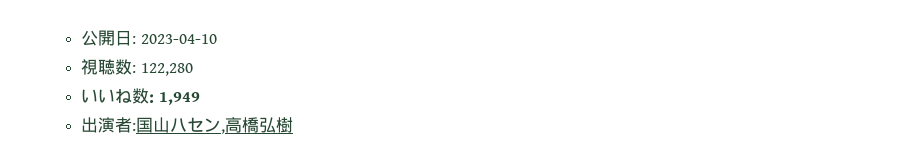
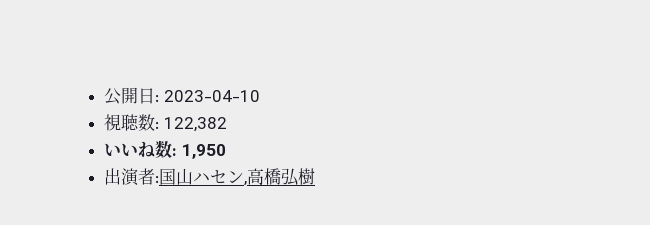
[140,63,193,76] 122,280 -> [164,117,228,132] 122,382
[158,92,200,105] 1,949 -> [182,144,227,159] 1,950

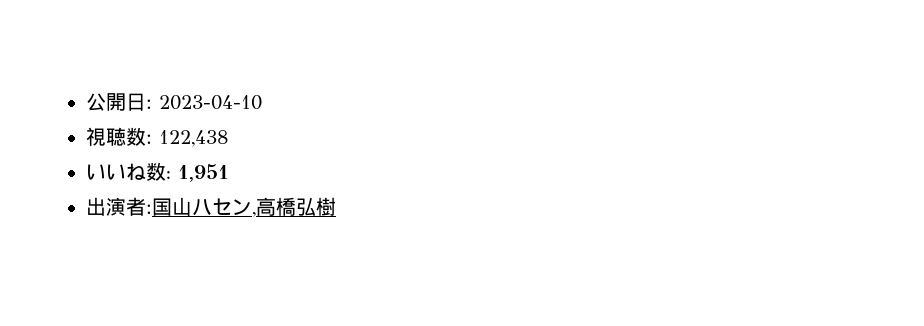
[164,117,228,132] 122,382 -> [159,130,229,147] 122,438
[182,144,227,159] 1,950 -> [178,164,230,182] 1,951

